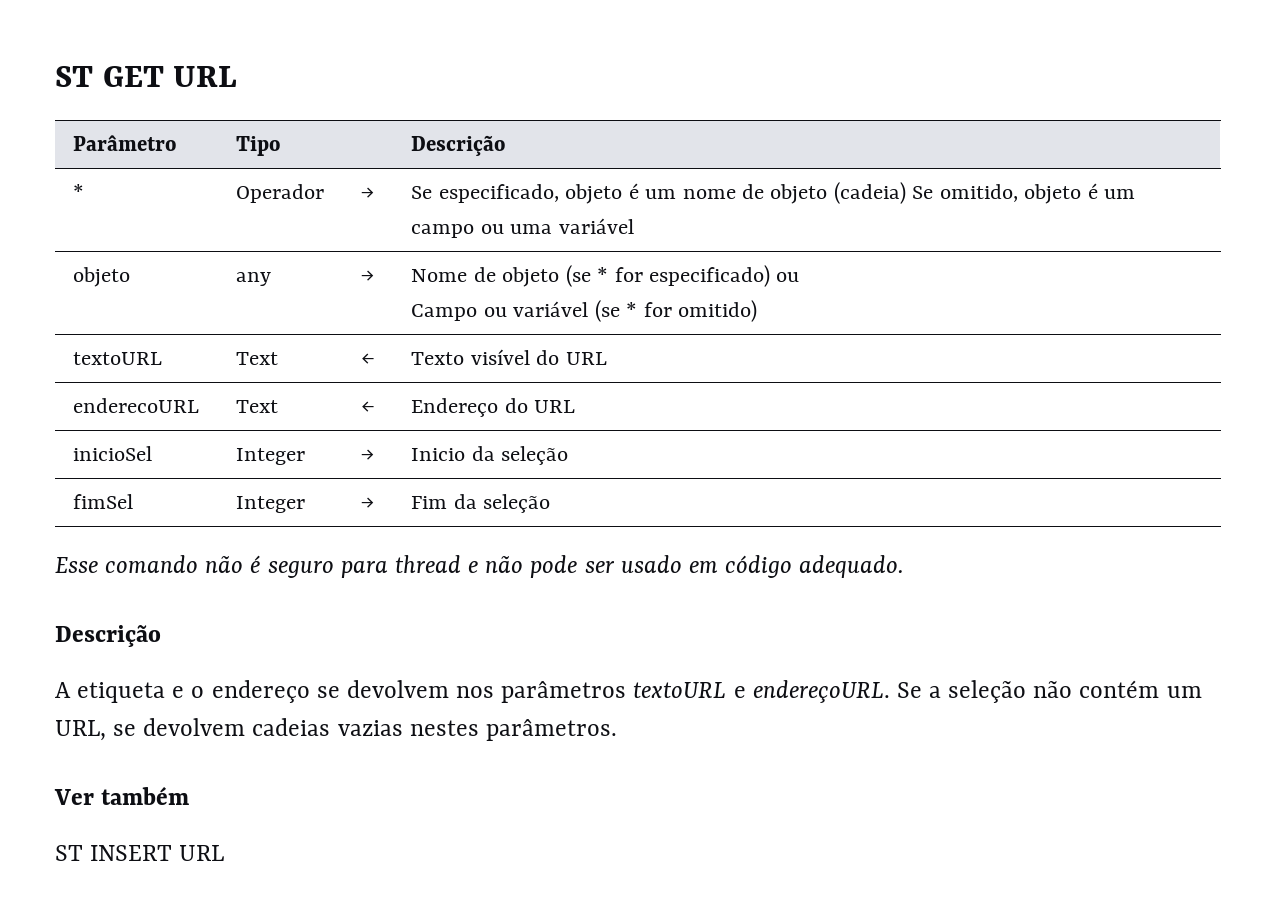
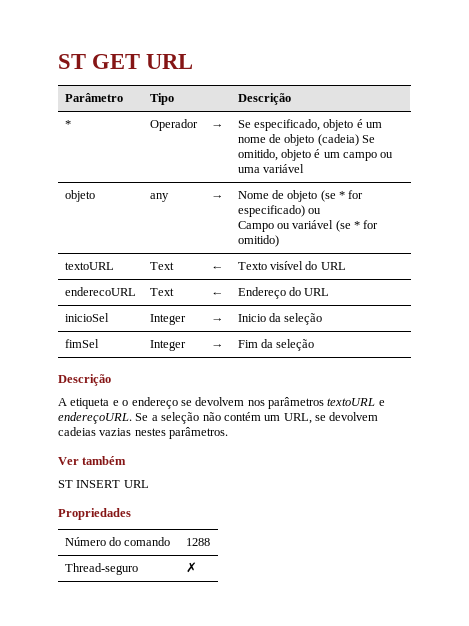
[55,555,905,578] // Esse comando não é seguro para thread e não pode ser usado em código adequado. -> (315, 345) none
(225, 853) none -> [58,508,131,520] [64,537,171,546] [185,538,210,546] [64,563,138,575] [185,562,197,573] // Propriedades // Número do comando | 1288 // Thread-seguro | ✗

